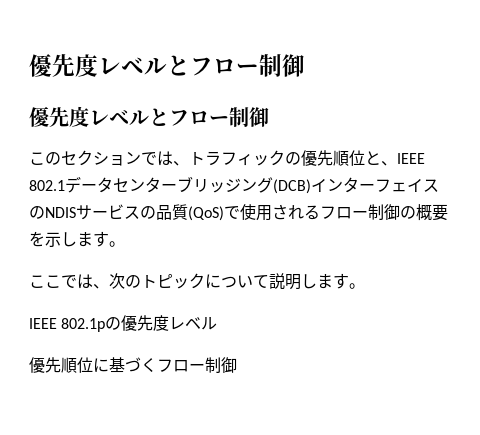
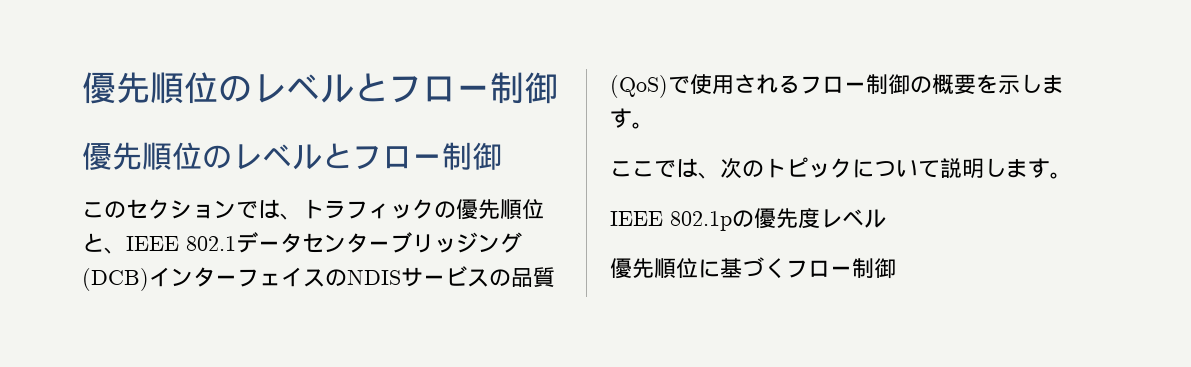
[29,54,98,77] 優先度 -> [82,72,252,104] 優先順位の
[69,106,89,127] 度 -> [142,142,232,170] 順位の

